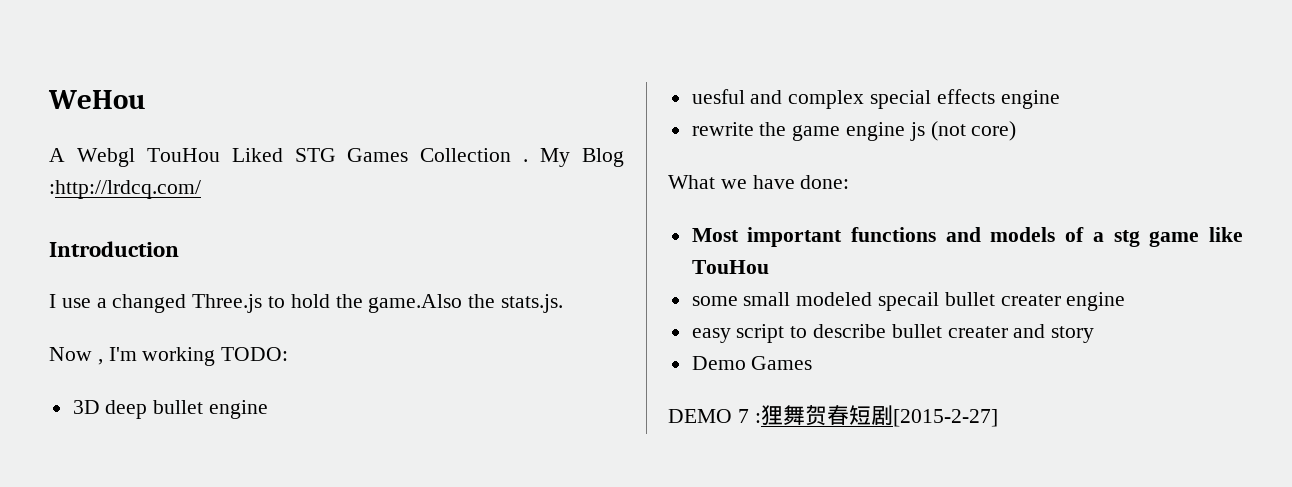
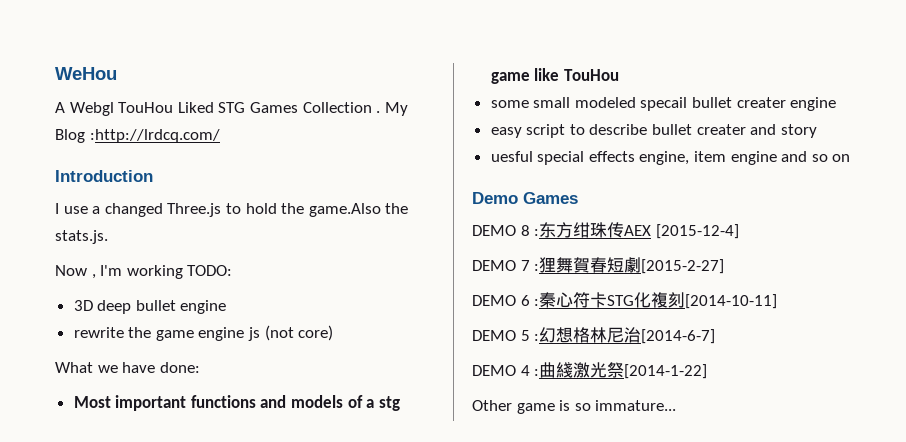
[691,89,1060,109] // uesful and complex special effects engine -> (227, 307) none
[691,356,813,370] Demo Games -> [490,151,851,165] [472,192,578,204] [472,222,739,239] uesful special effects engine, item engine and so on // Demo Games // DEMO 8 :东方绀珠传AEX [2015-12-4]
[804,405,893,426] 贺春短剧 -> [573,257,642,273] 賀春短劇
(998, 418) none -> [472,292,778,309] [472,327,716,344] [472,362,708,379] [472,400,677,414] // DEMO 6 :秦心符卡STG化複刻[2014-10-11] // DEMO 5 :幻想格林尼治[2014-6-7] // DEMO 4 :曲綫激光祭[2014-1-22] // Other game is so immature...

